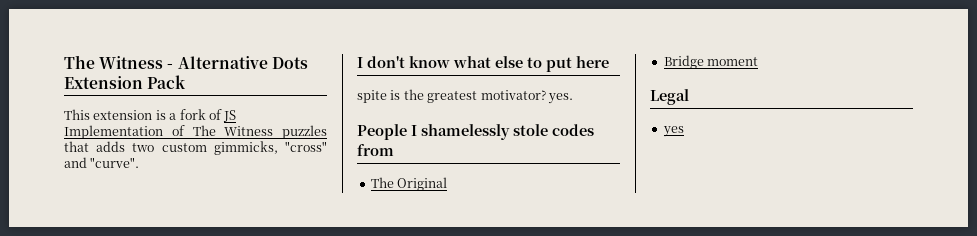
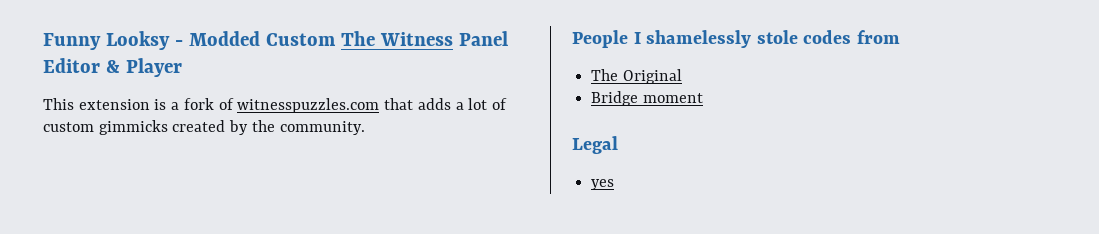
[64,55,308,69] [64,75,187,89] The Witness - Alternative Dots Extension Pack -> [43,31,508,50] [43,58,182,77] Funny Looksy - Modded Custom The Witness Panel Editor & Player
[223,110,237,122] [64,125,327,139] [64,141,327,155] [64,157,140,168] [357,56,609,72] [357,89,573,104] JS Implementation of The Witness puzzles that adds two custom gimmicks, "cross" and "curve". // I don't know what else to put here // spite is the greatest motivator? yes. -> [237,98,507,113] [43,120,365,135] witnesspuzzles.com that adds a lot of custom gimmicks created by the community.

